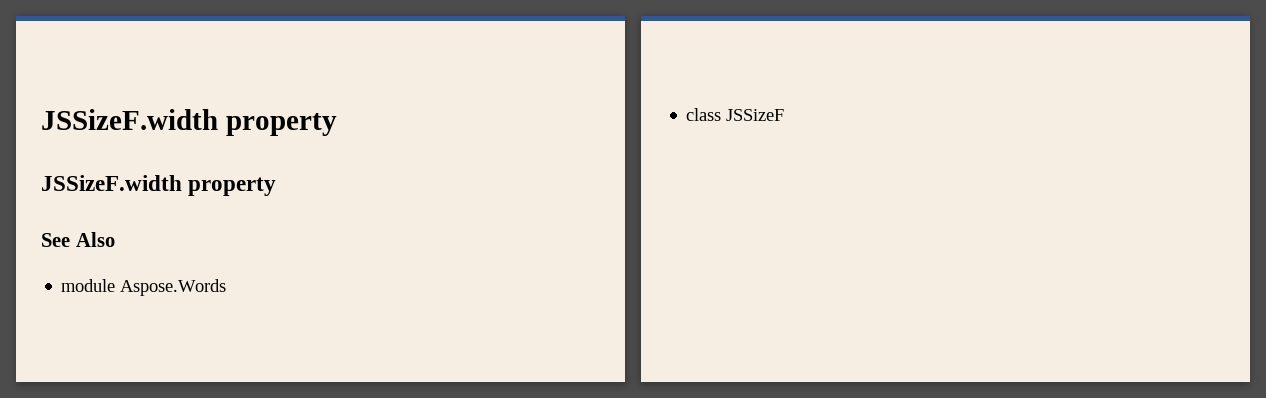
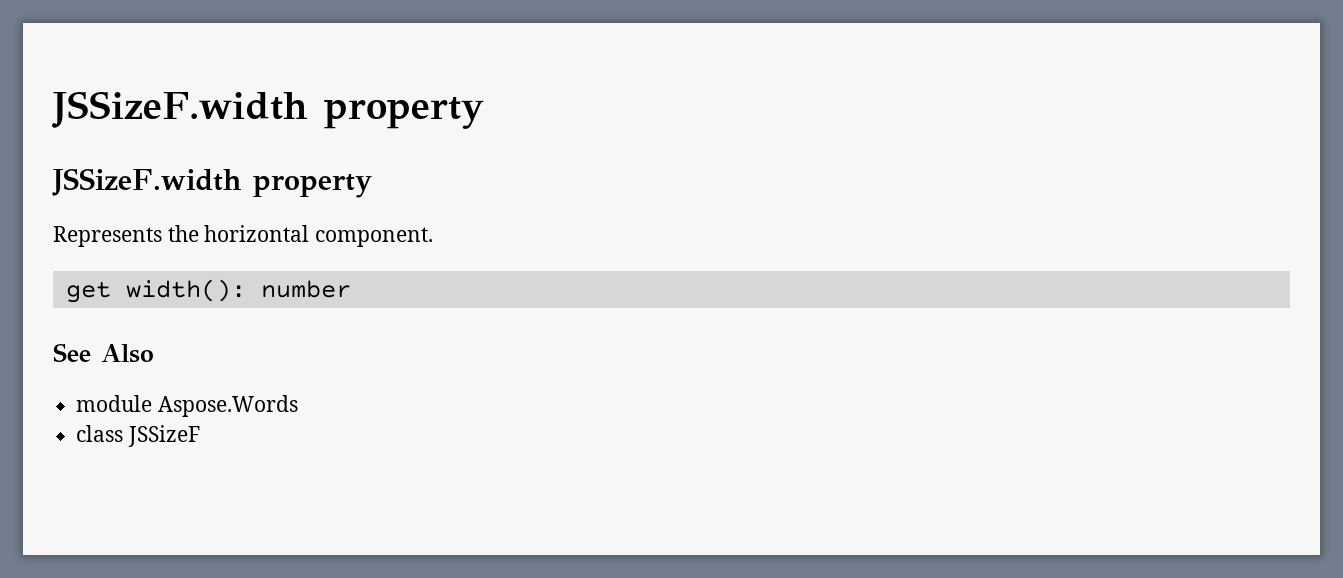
(277, 186) none -> [53,225,434,247] [65,279,351,303] // Represents the horizontal component. // get width(): number

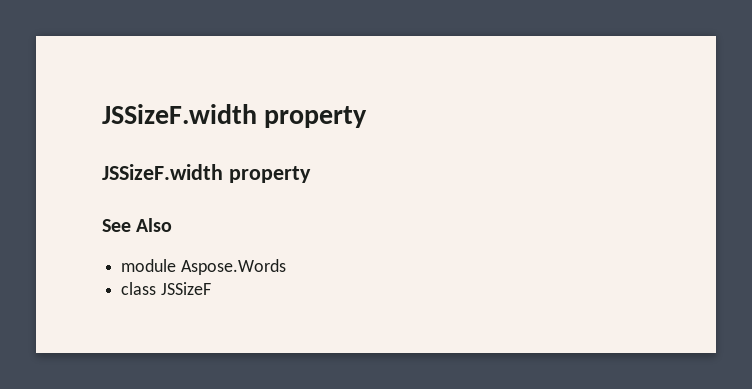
[53,225,434,247] [65,279,351,303] // Represents the horizontal component. // get width(): number -> (311, 174) none

